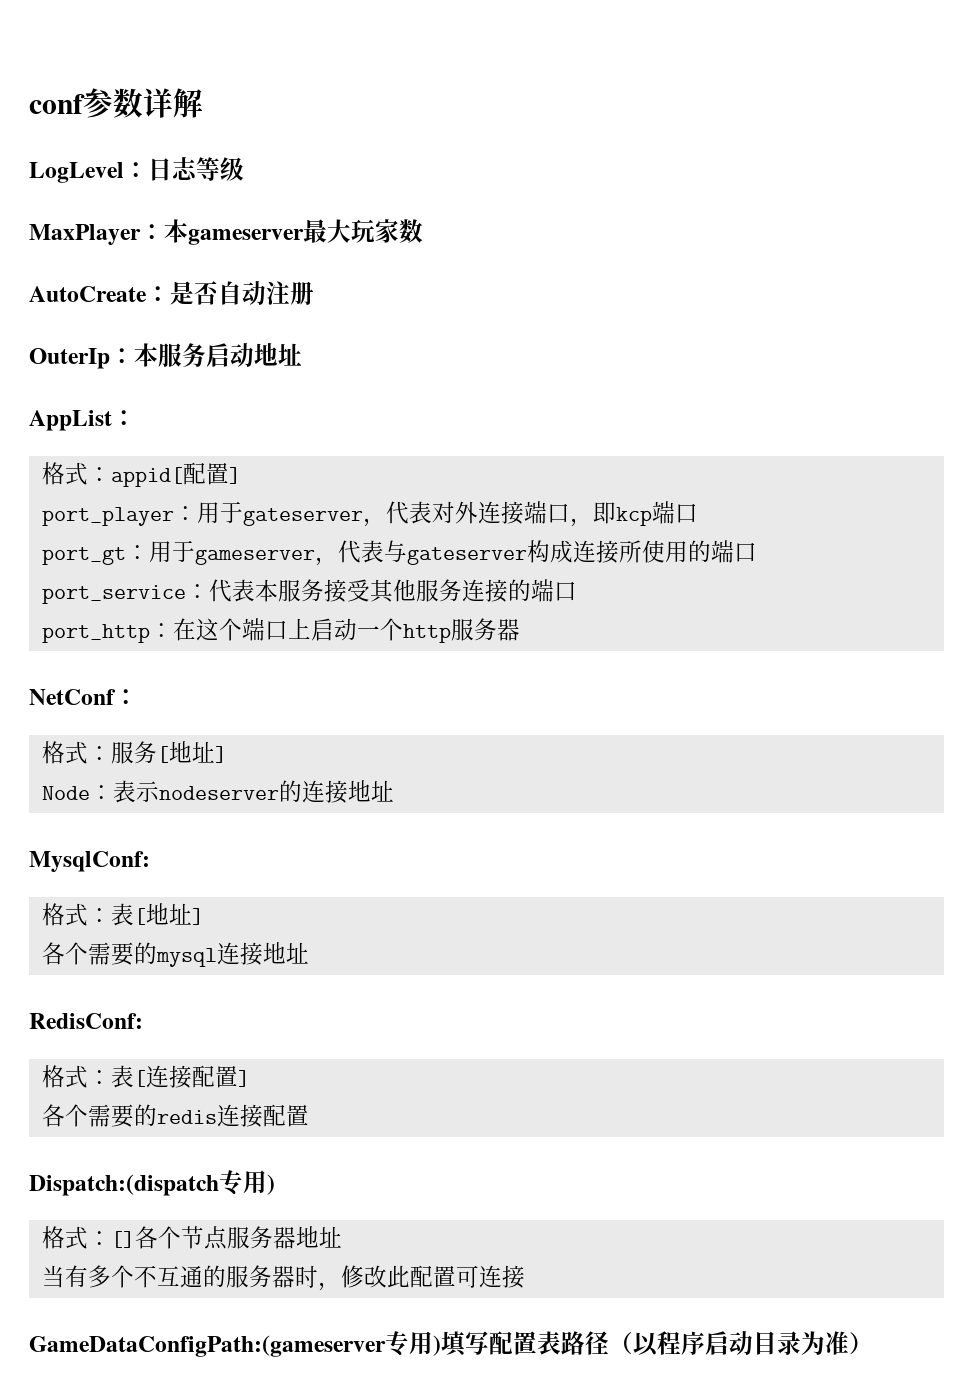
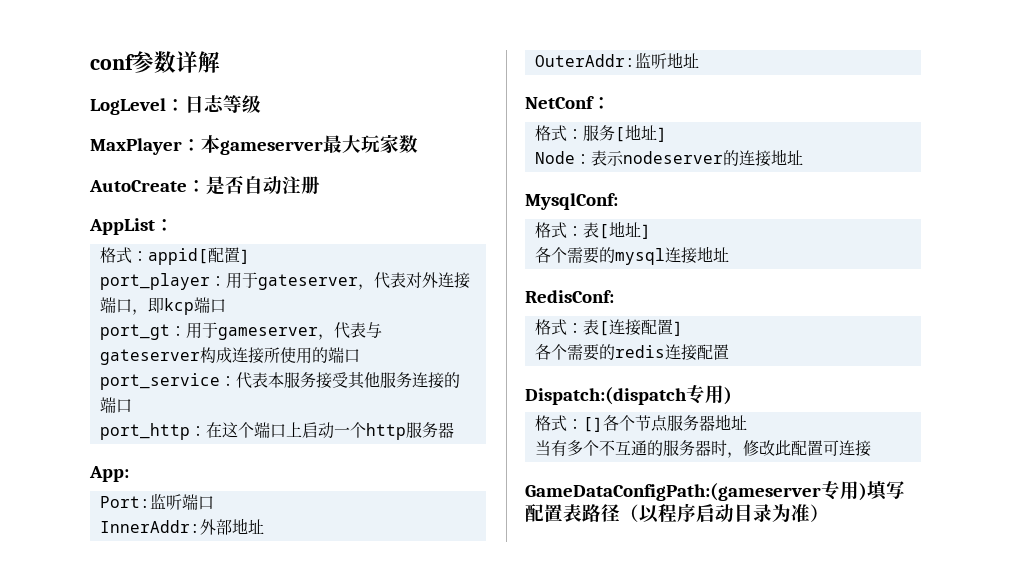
[29,343,302,369] // OuterIp：本服务启动地址 -> (320, 185) none
(520, 630) none -> [89,466,129,482] [100,493,215,510] [100,518,265,535] [535,52,700,69] // App: // Port:监听端口 // InnerAddr:外部地址 // OuterAddr:监听地址

